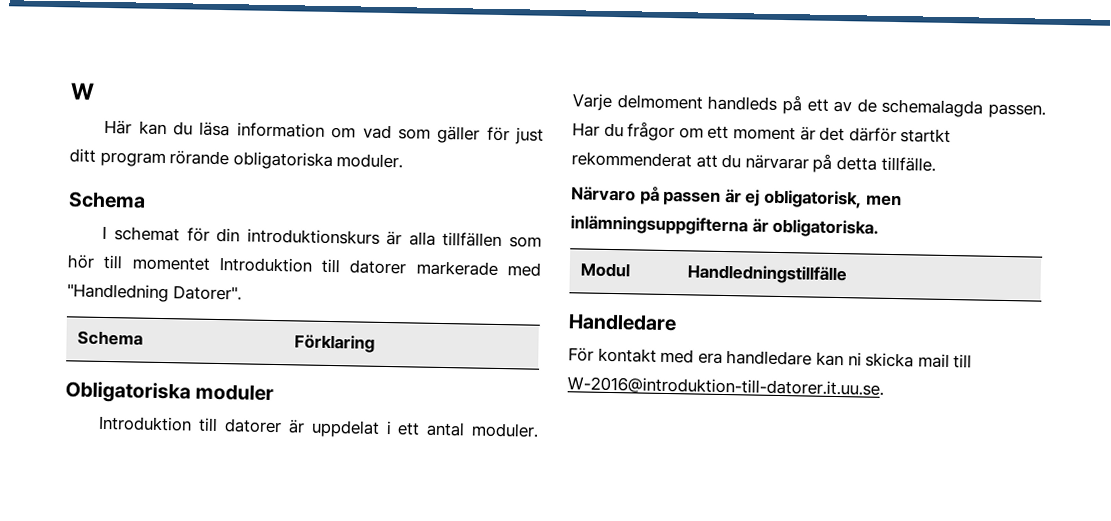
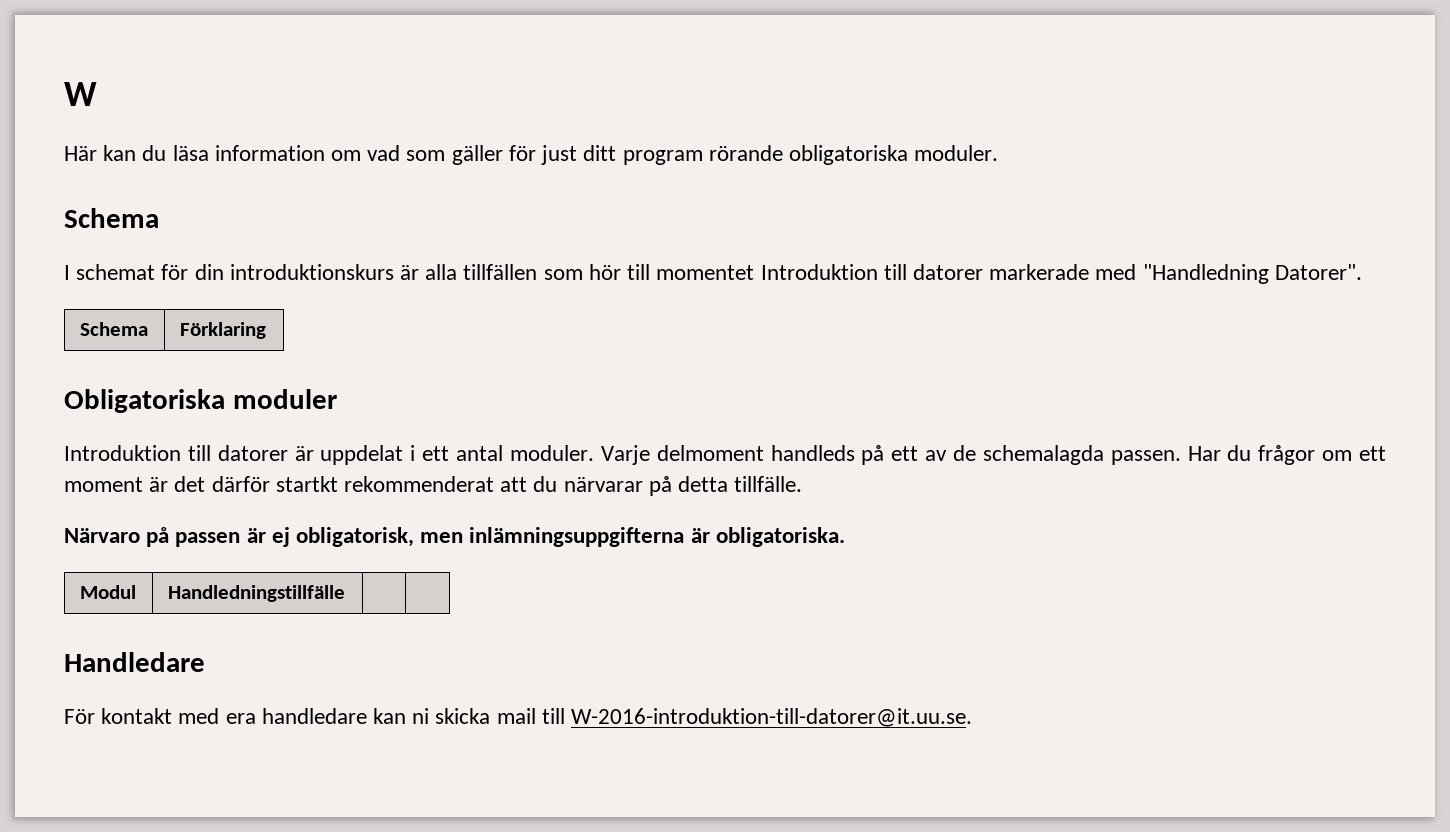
[567,376,884,397] W-2016@introduktion-till-datorer.it.uu.se. -> [571,708,973,727] W-2016-introduktion-till-datorer@it.uu.se.

